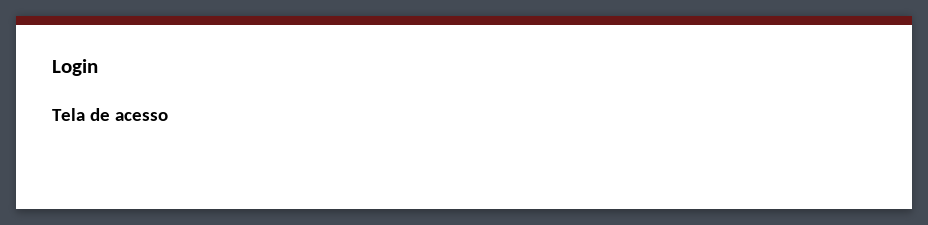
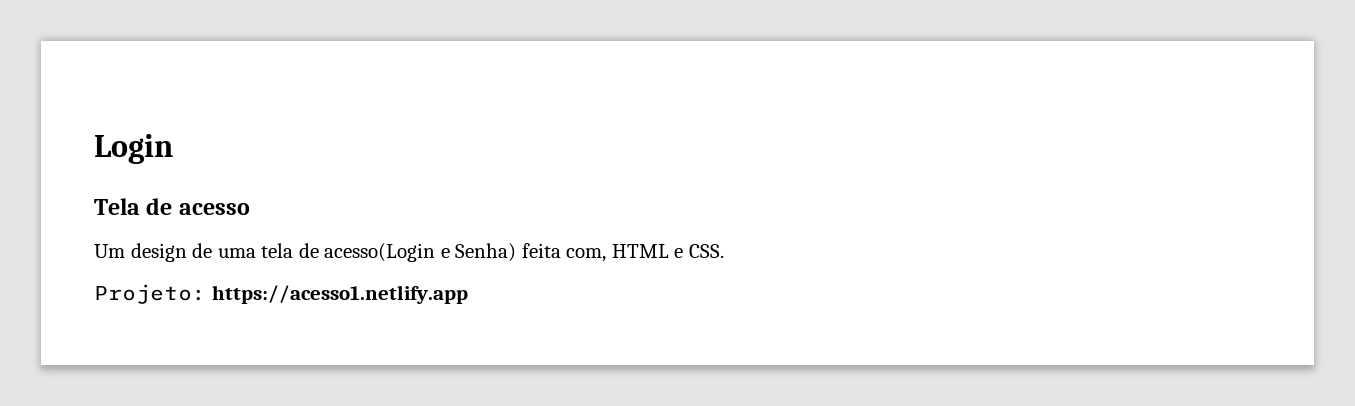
(168, 116) none -> [94,243,724,262] [94,284,468,304] // Um design de uma tela de acesso(Login e Senha) feita com, HTML e CSS. // Projeto: https://acesso1.netlify.app

